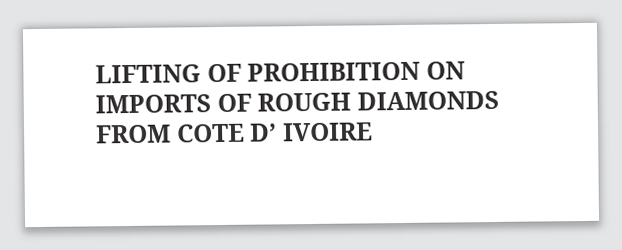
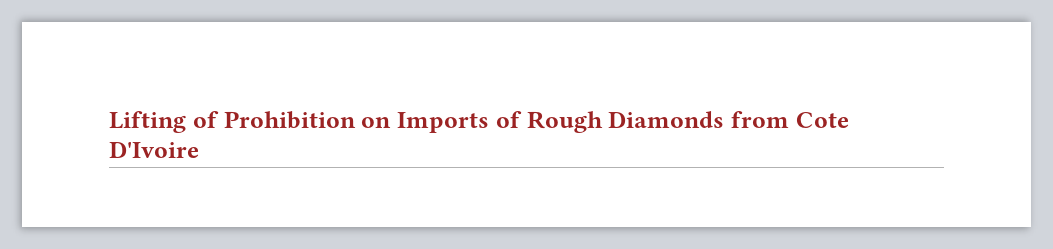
[95,61,465,84] [95,90,499,114] [95,122,373,144] LIFTING OF PROHIBITION ON IMPORTS OF ROUGH DIAMONDS FROM COTE D’ IVOIRE -> [109,111,849,133] [109,141,199,158] Lifting of Prohibition on Imports of Rough Diamonds from Cote D'Ivoire

